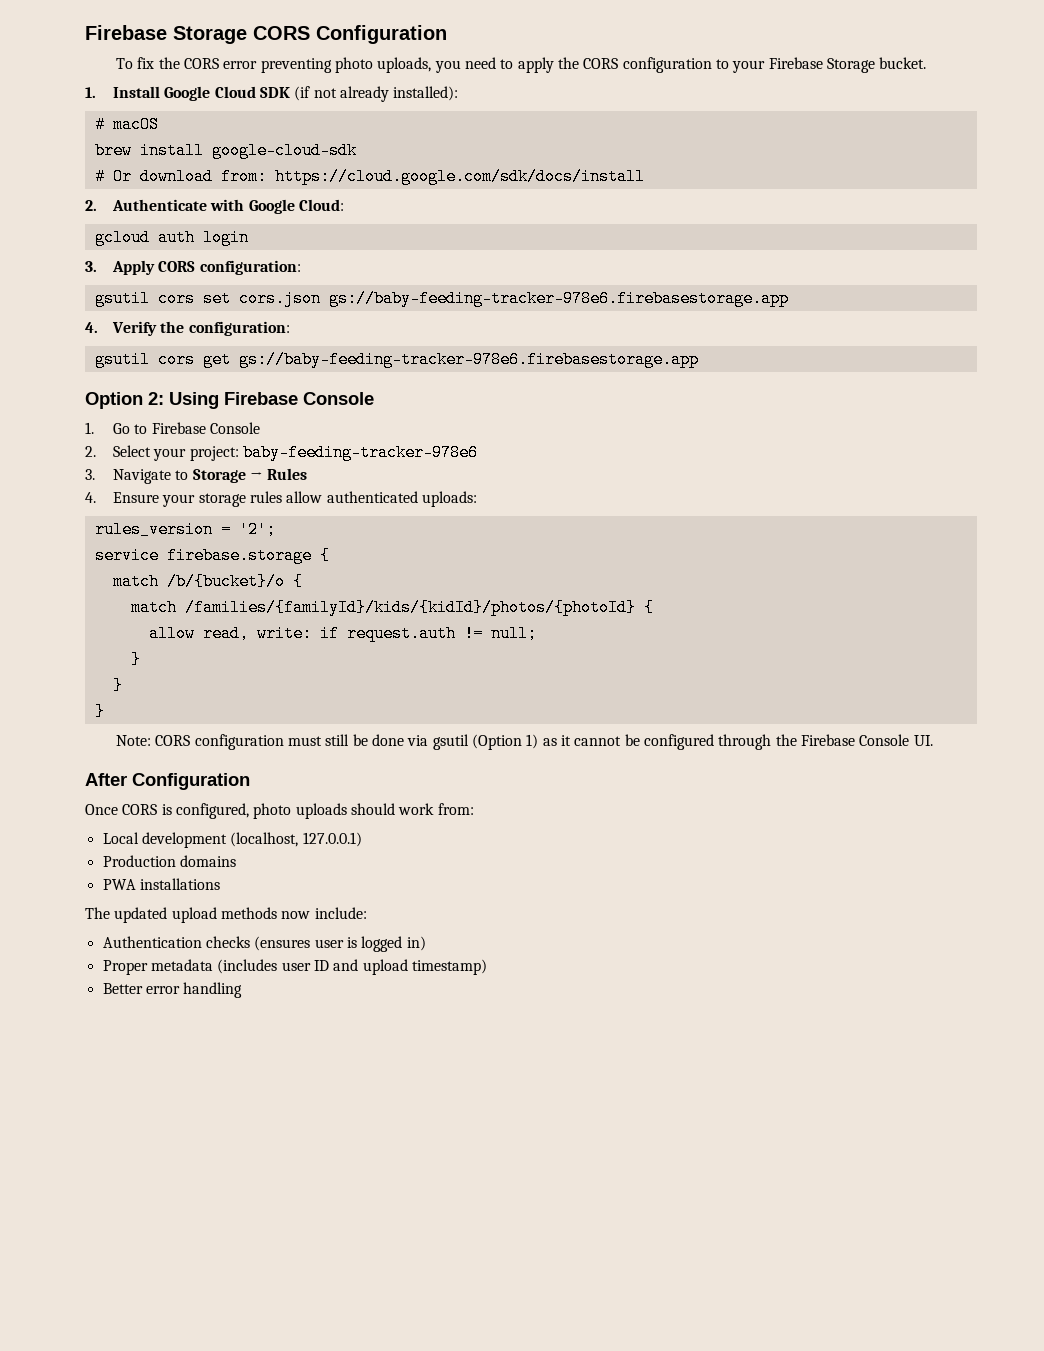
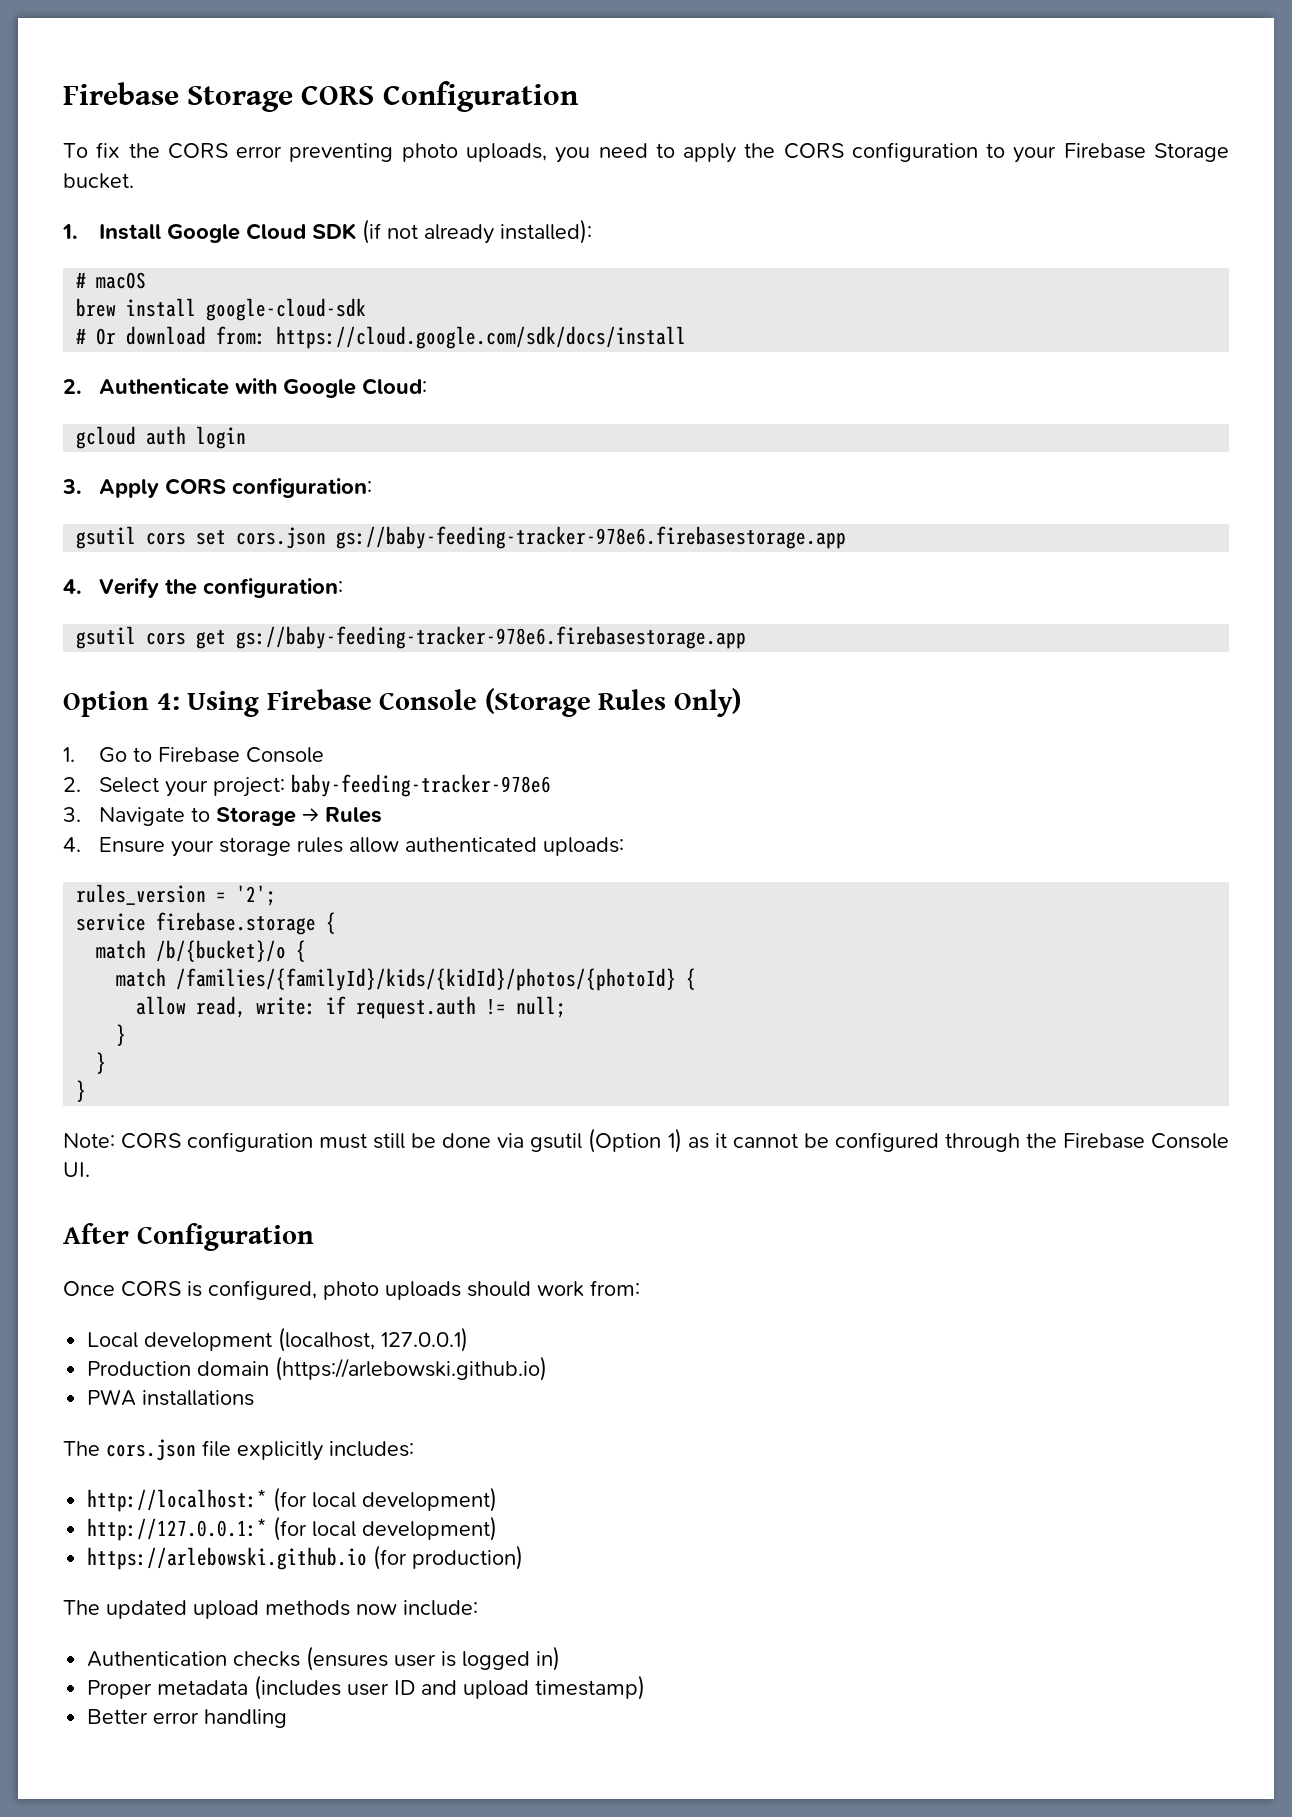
[148,392,164,405] 2: -> [156,693,180,710] 4:
(374, 398) none -> [484,688,741,717] (Storage Rules Only)
[179,855,236,867] domains -> [197,1356,548,1381] domain (https://arlebowski.github.io)
(220, 884) none -> [63,1439,414,1461] [87,1487,498,1512] [87,1516,498,1541] [87,1545,524,1570] // The cors.json file explicitly includes: // http://localhost:* (for local development) // http://127.0.0.1:* (for local development) // https://arlebowski.github.io (for production)

